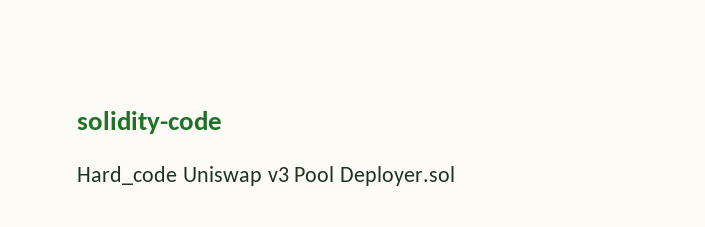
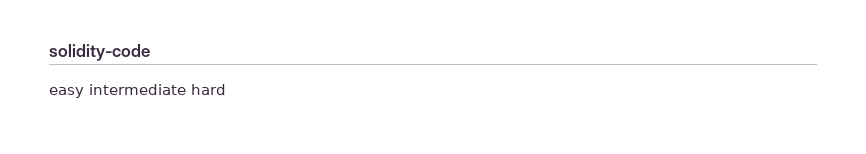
[77,166,456,186] Hard_code Uniswap v3 Pool Deployer.sol -> [49,84,226,98] easy intermediate hard

